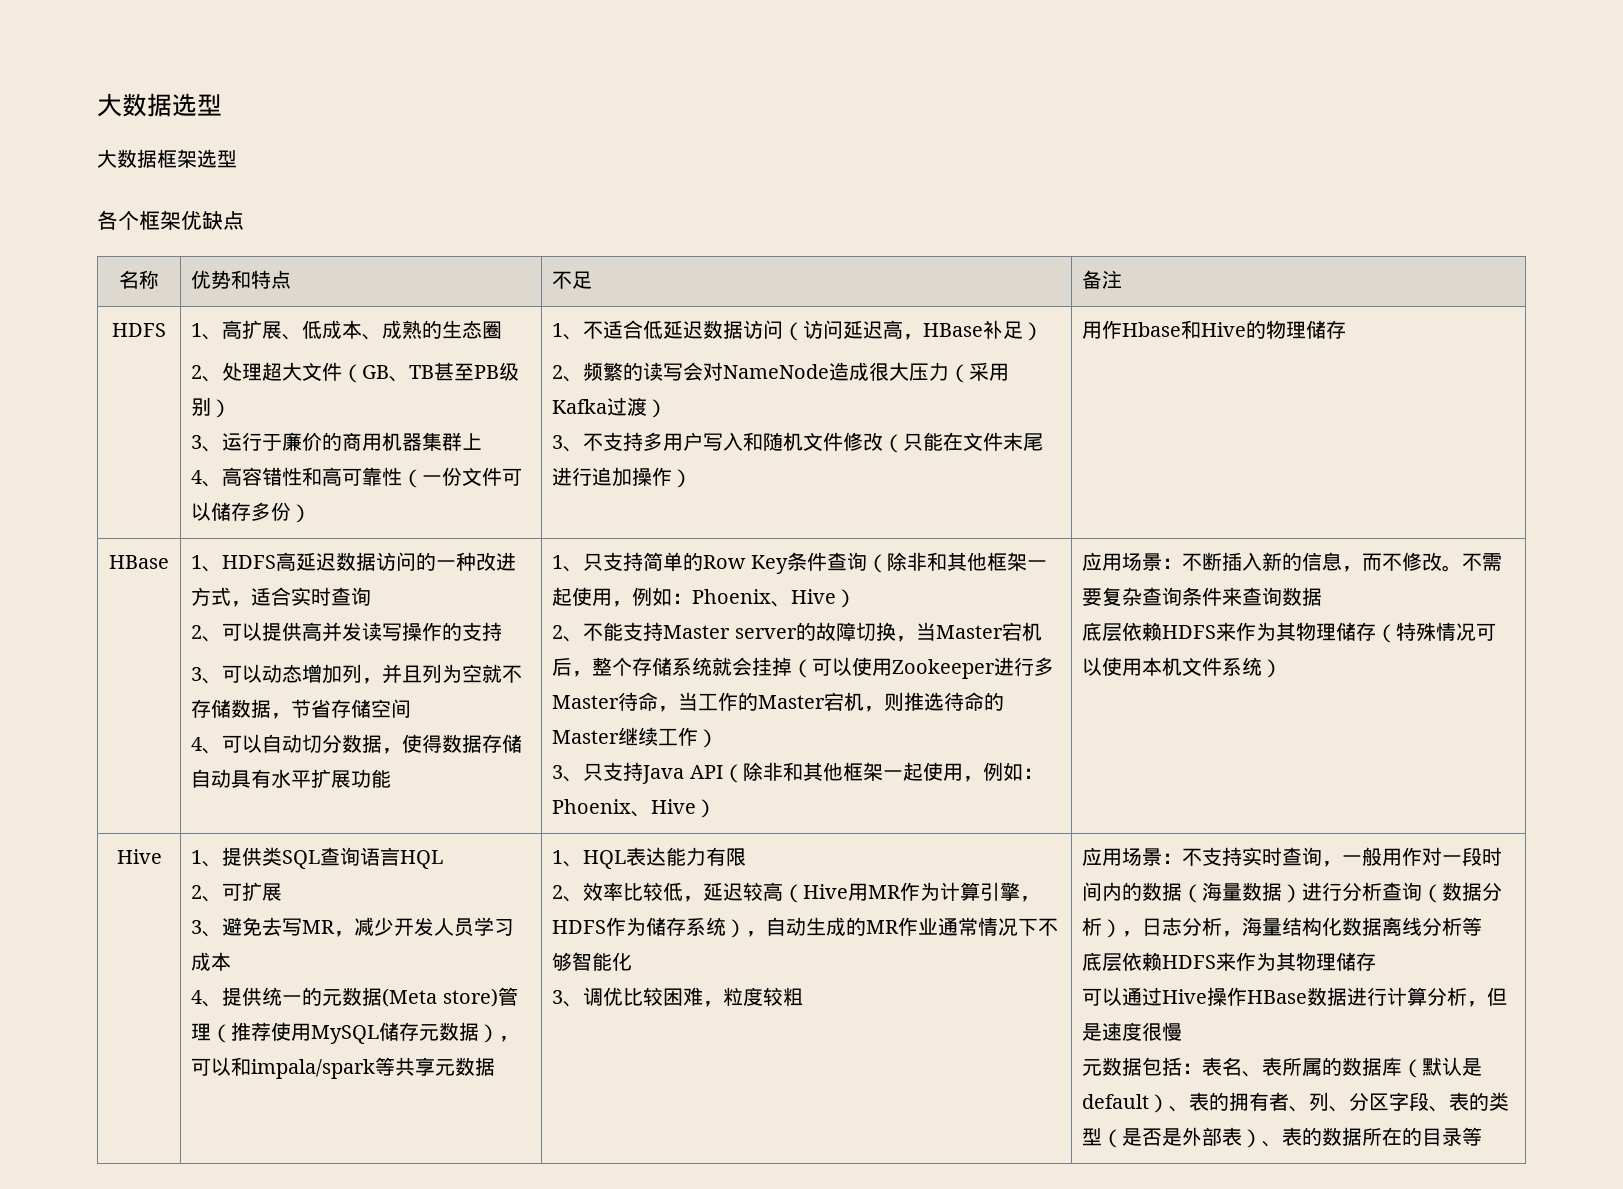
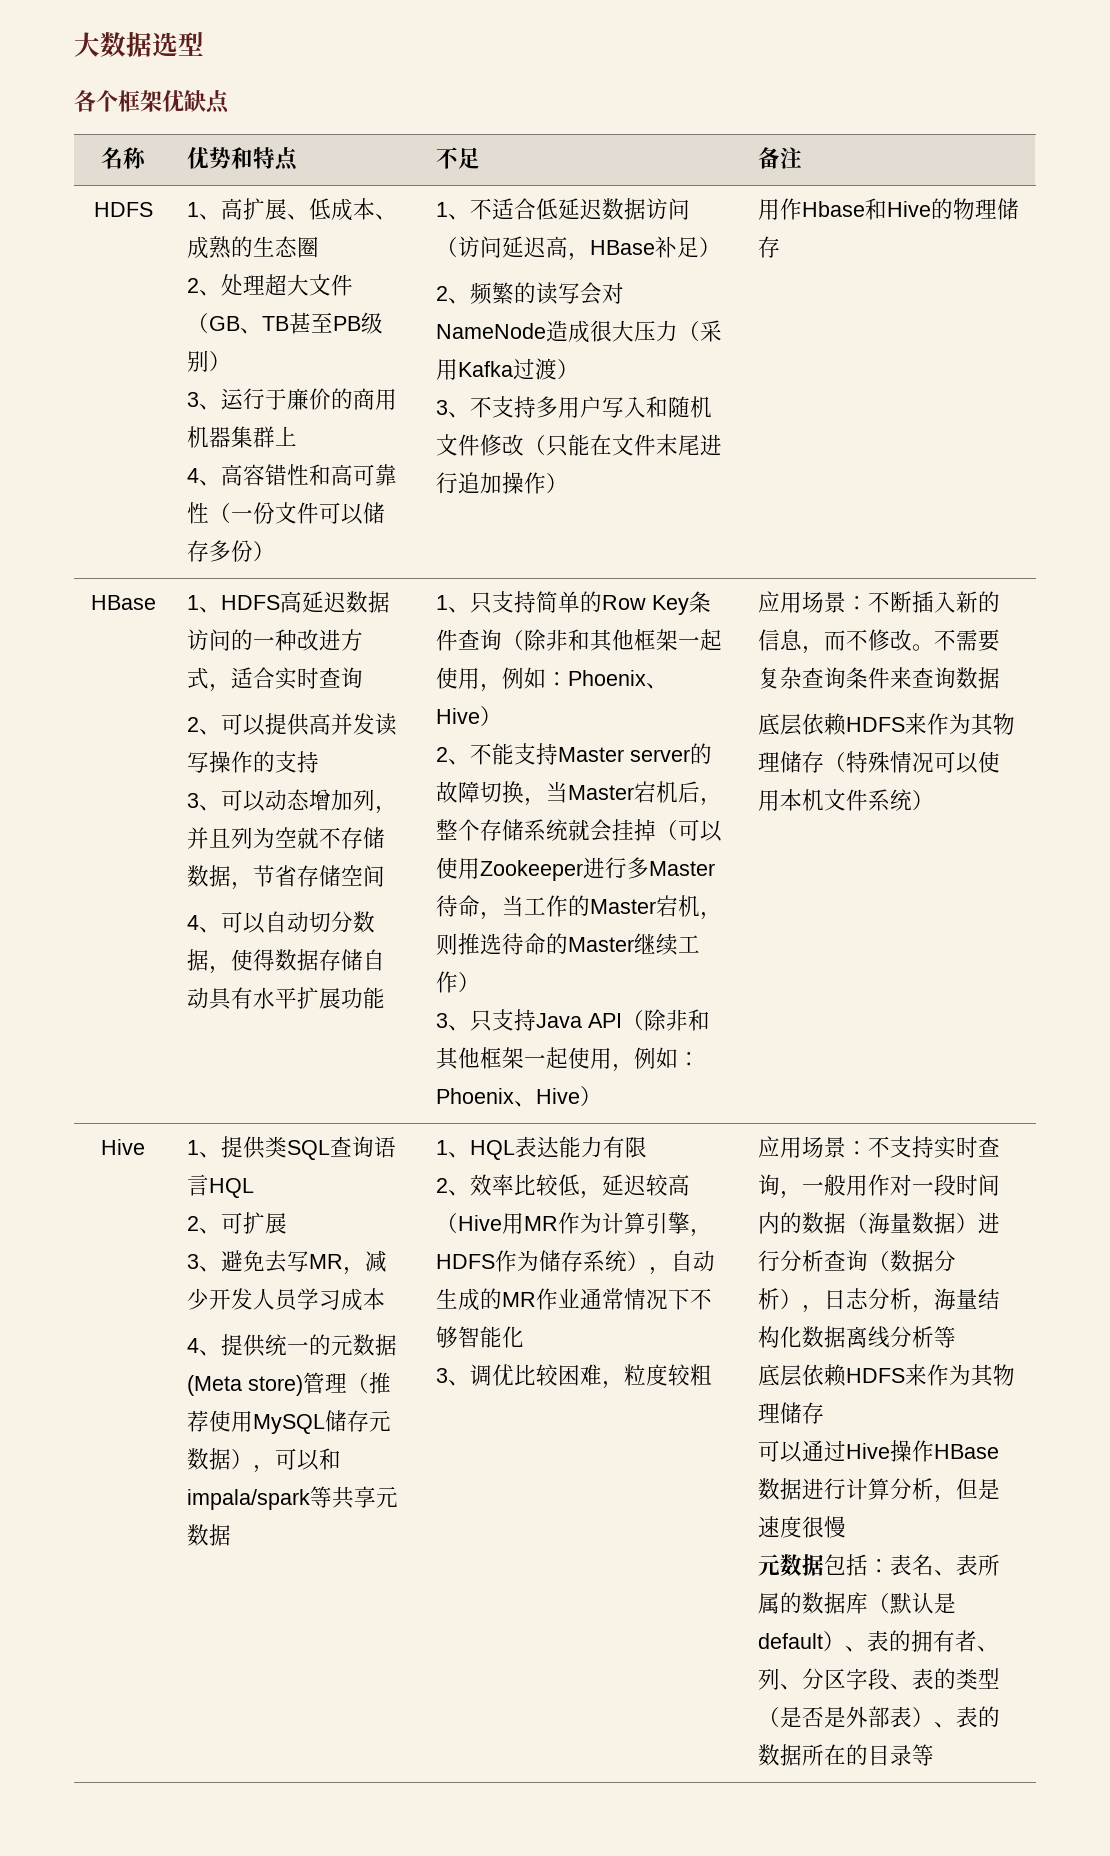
[97,149,237,168] // 大数据框架选型 -> (204, 44) none

